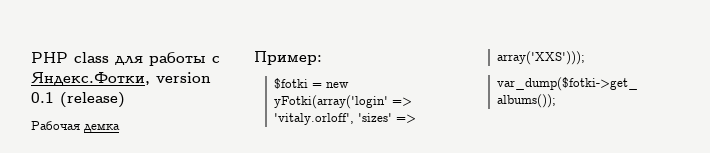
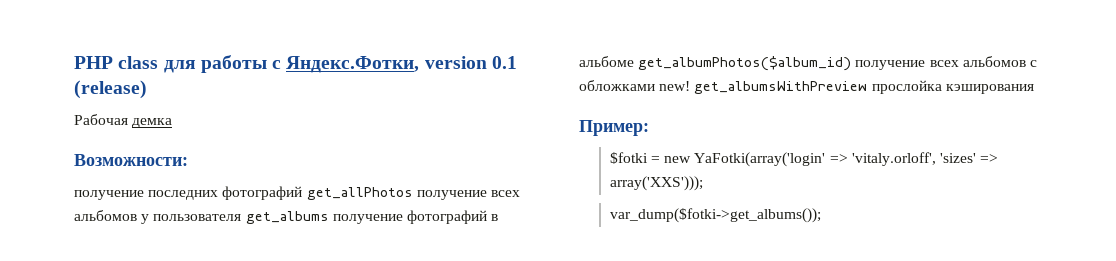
(120, 127) none -> [74,154,188,166] [74,186,520,200] [74,210,499,224] [579,56,1037,71] [579,80,1034,94] // Возможности: // получение последних фотографий get_allPhotos получение всех альбомов у пользователя get_albums получение фотографий в альбоме get_albumPhotos($album_id) получение всех альбомов с обложками new! get_albumsWithPreview прослойка кэширования
[273,95,388,109] yFotki(array('login' -> [694,152,826,167] YaFotki(array('login'

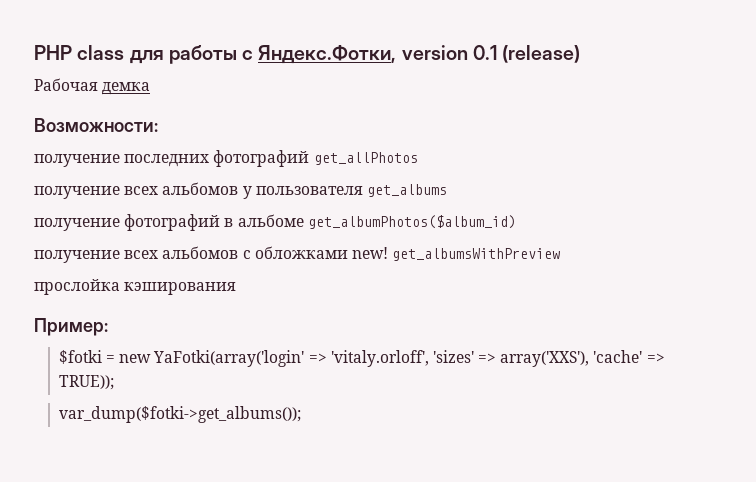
(413, 193) none -> (418, 158) //
(329, 217) none -> (447, 190) //
(852, 63) none -> (516, 222) //
(868, 87) none -> (561, 254) //
[609,176,703,191] array('XXS'))); -> [500,350,665,367] [58,375,114,390] array('XXS'), 'cache' => TRUE));

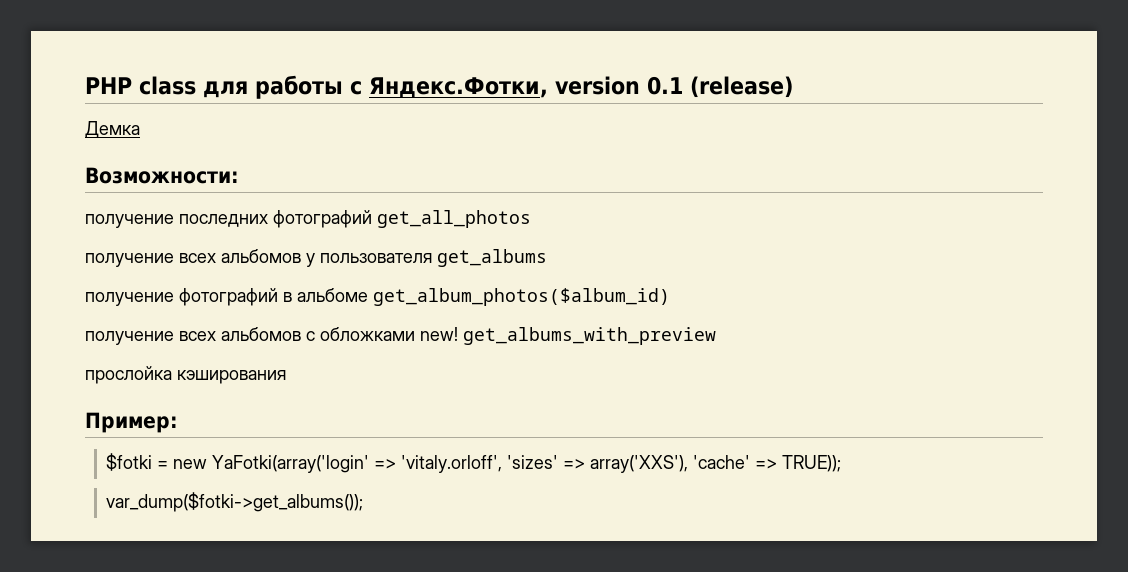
[34,78,151,95] Рабочая демка -> [85,121,140,138] Демка
[313,152,418,165] get_allPhotos -> [377,210,531,228] get_all_photos
[307,215,516,229] get_albumPhotos($album_id) -> [373,288,670,306] get_album_photos($album_id)
[392,248,561,261] get_albumsWithPreview -> [463,327,716,345] get_albums_with_preview

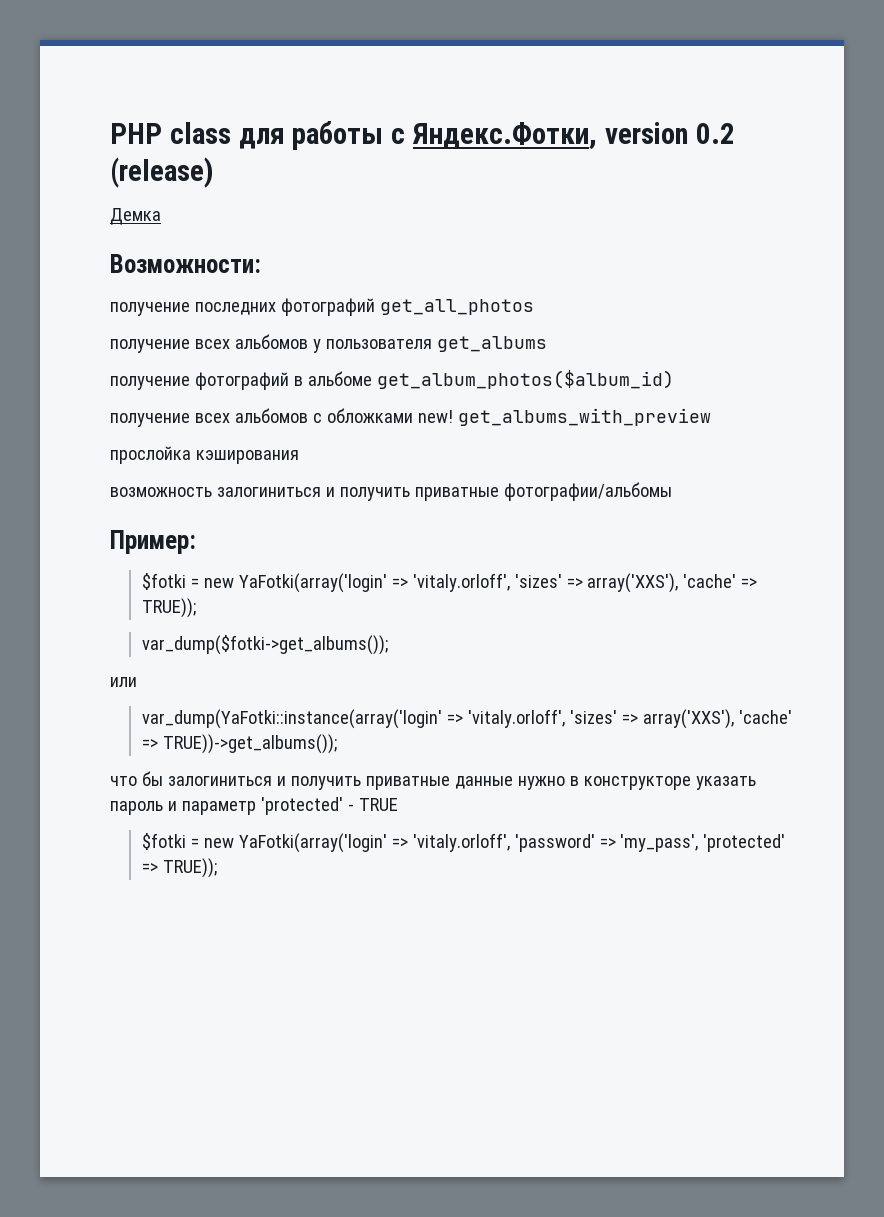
[647,76,683,95] 0.1 -> [695,123,735,144] 0.2
(286, 377) none -> [110,482,672,501] // возможность залогиниться и получить приватные фотографии/альбомы
(364, 502) none -> [110,677,137,687] [141,709,792,729] [141,734,337,754] [110,771,756,790] [110,797,398,815] [141,833,786,853] [141,858,217,878] // или // var_dump(YaFotki::instance(array('login' => 'vitaly.orloff', 'sizes' => array('XXS'), 'cache' => TRUE))->get_albums()); // что бы залогиниться и получить приватные данные нужно в конструкторе указать пароль и параметр 'protected' - TRUE // $fotki = new YaFotki(array('login' => 'vitaly.orloff', 'password' => 'my_pass', 'protected' => TRUE));

